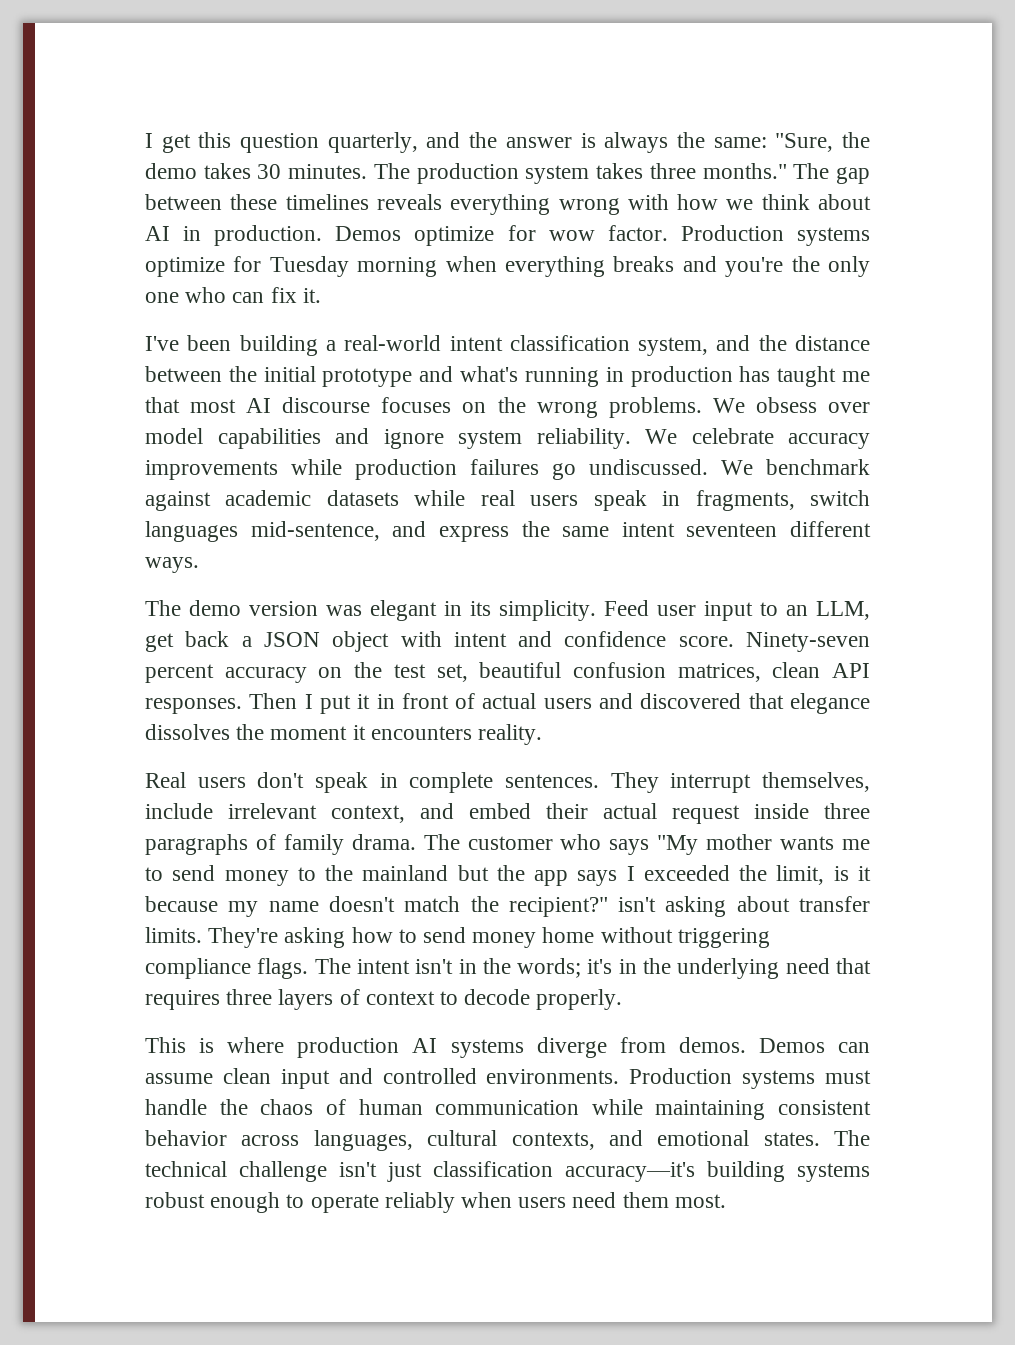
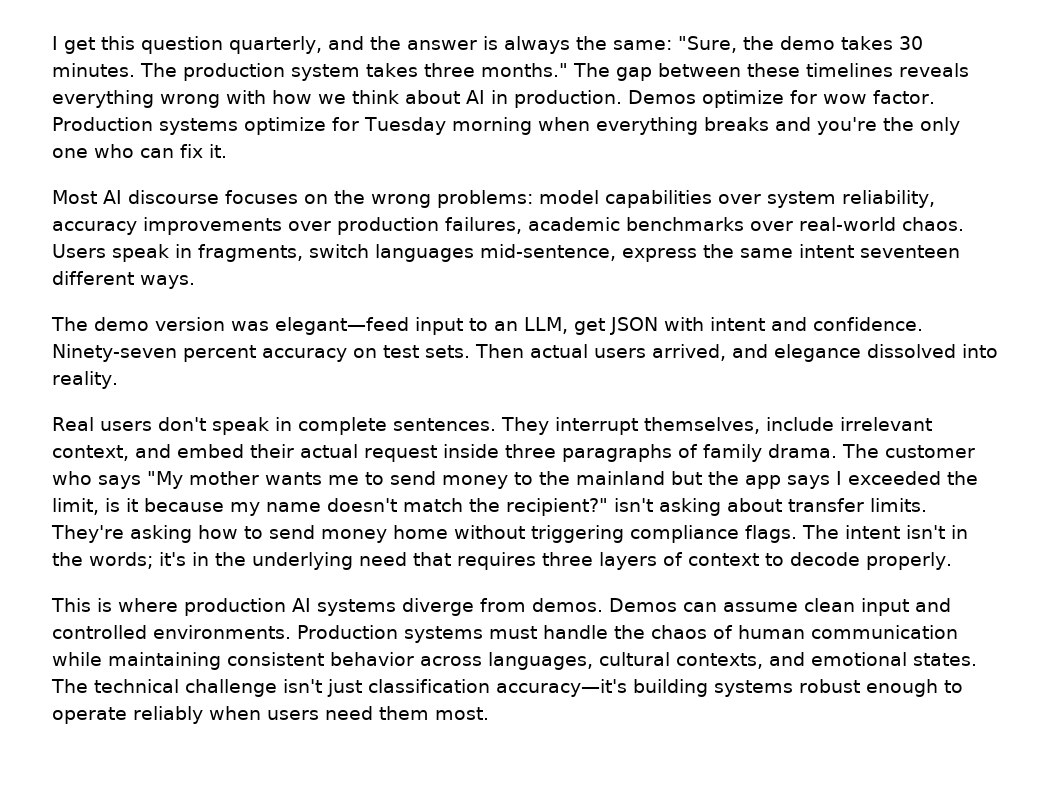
[145,335,870,356] [145,366,871,387] [145,397,237,413] I've been building a real-world intent classification system, and the distance between the initial prototype and what's running in production has taught me that most -> [52,190,97,204] Most
[608,397,870,418] [145,428,870,449] [145,459,870,480] [145,490,579,511] problems. We obsess over model capabilities and ignore system reliability. We celebrate accuracy improvements while production failures go undiscussed. We benchmark against academic datasets while real users -> [437,190,935,208] [52,217,964,235] [52,244,106,258] problems: model capabilities over system reliability, accuracy improvements over production failures, academic benchmarks over real-world chaos. Users
[392,521,427,537] and -> (616, 252) none
[370,600,696,621] elegant in its simplicity. Feed user -> [275,317,409,335] elegant—feed
[185,631,390,652] back a JSON object -> [610,317,658,335] JSON
[564,631,734,647] confidence score. -> [813,317,923,331] confidence.
[354,662,870,682] [145,693,870,714] [145,724,472,740] the test set, beautiful confusion matrices, clean API responses. Then I put it in front of actual users and discovered that elegance dissolves the moment it encounters -> [383,344,998,362] test sets. Then actual users arrived, and elegance dissolved into

